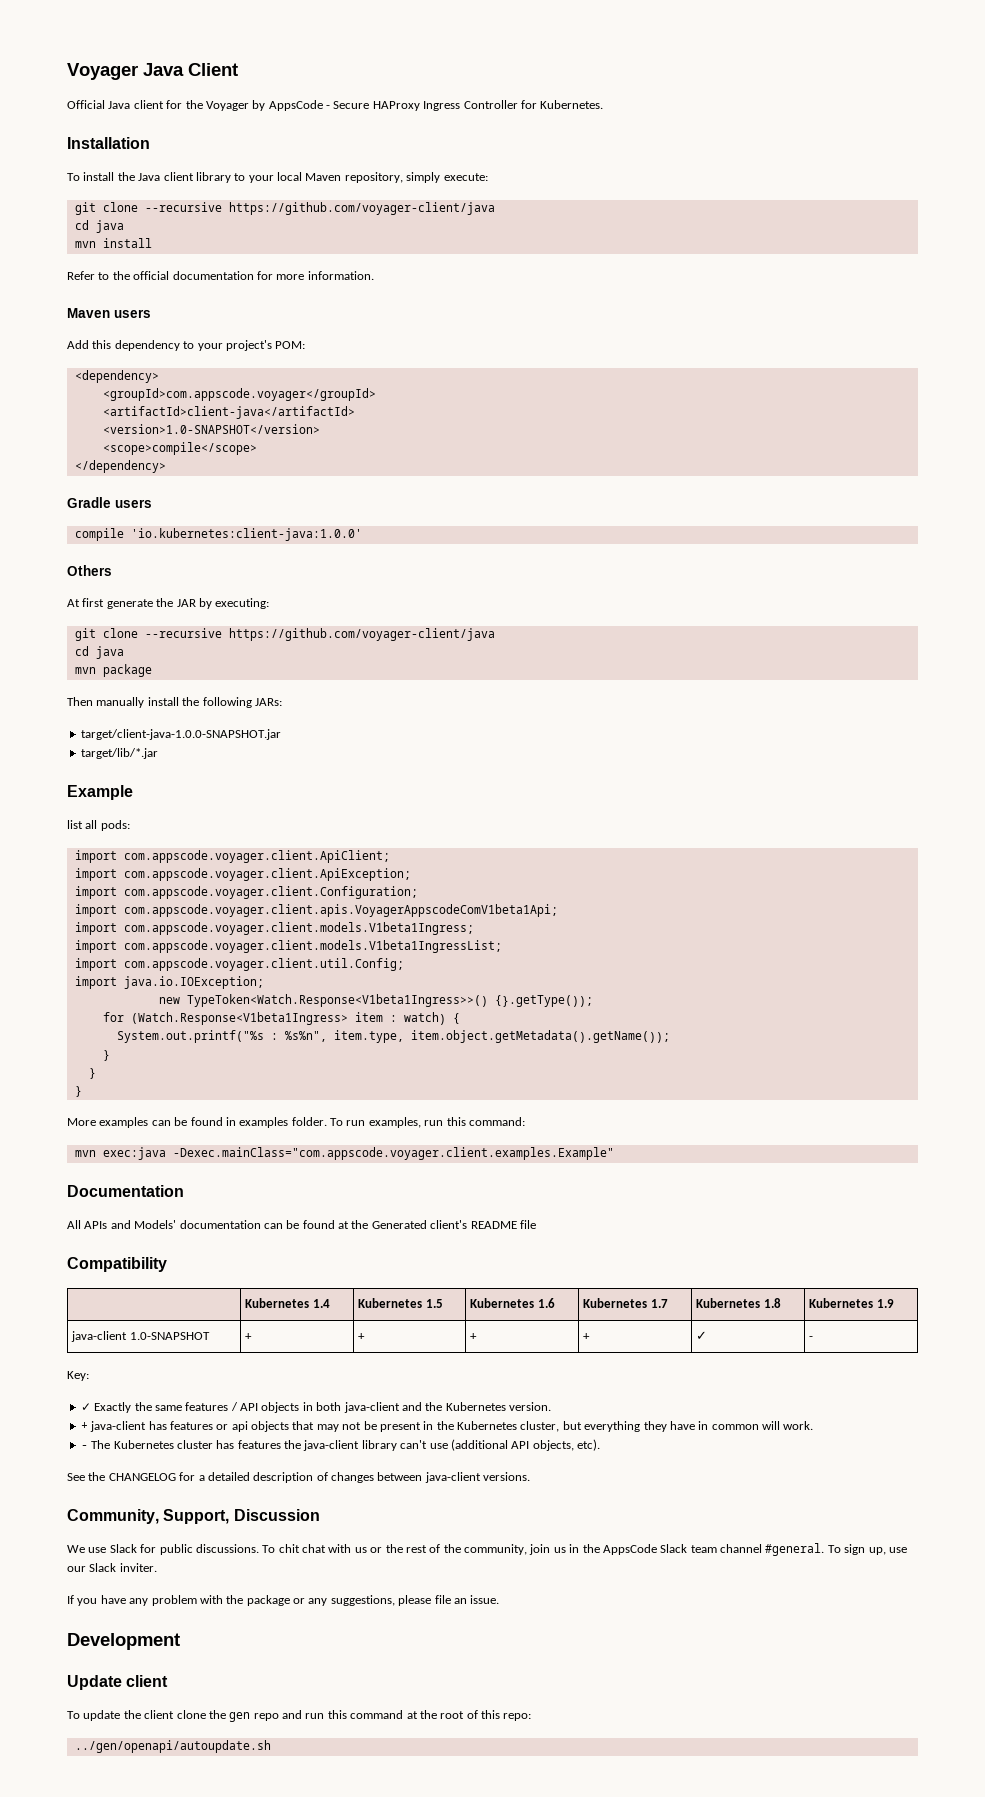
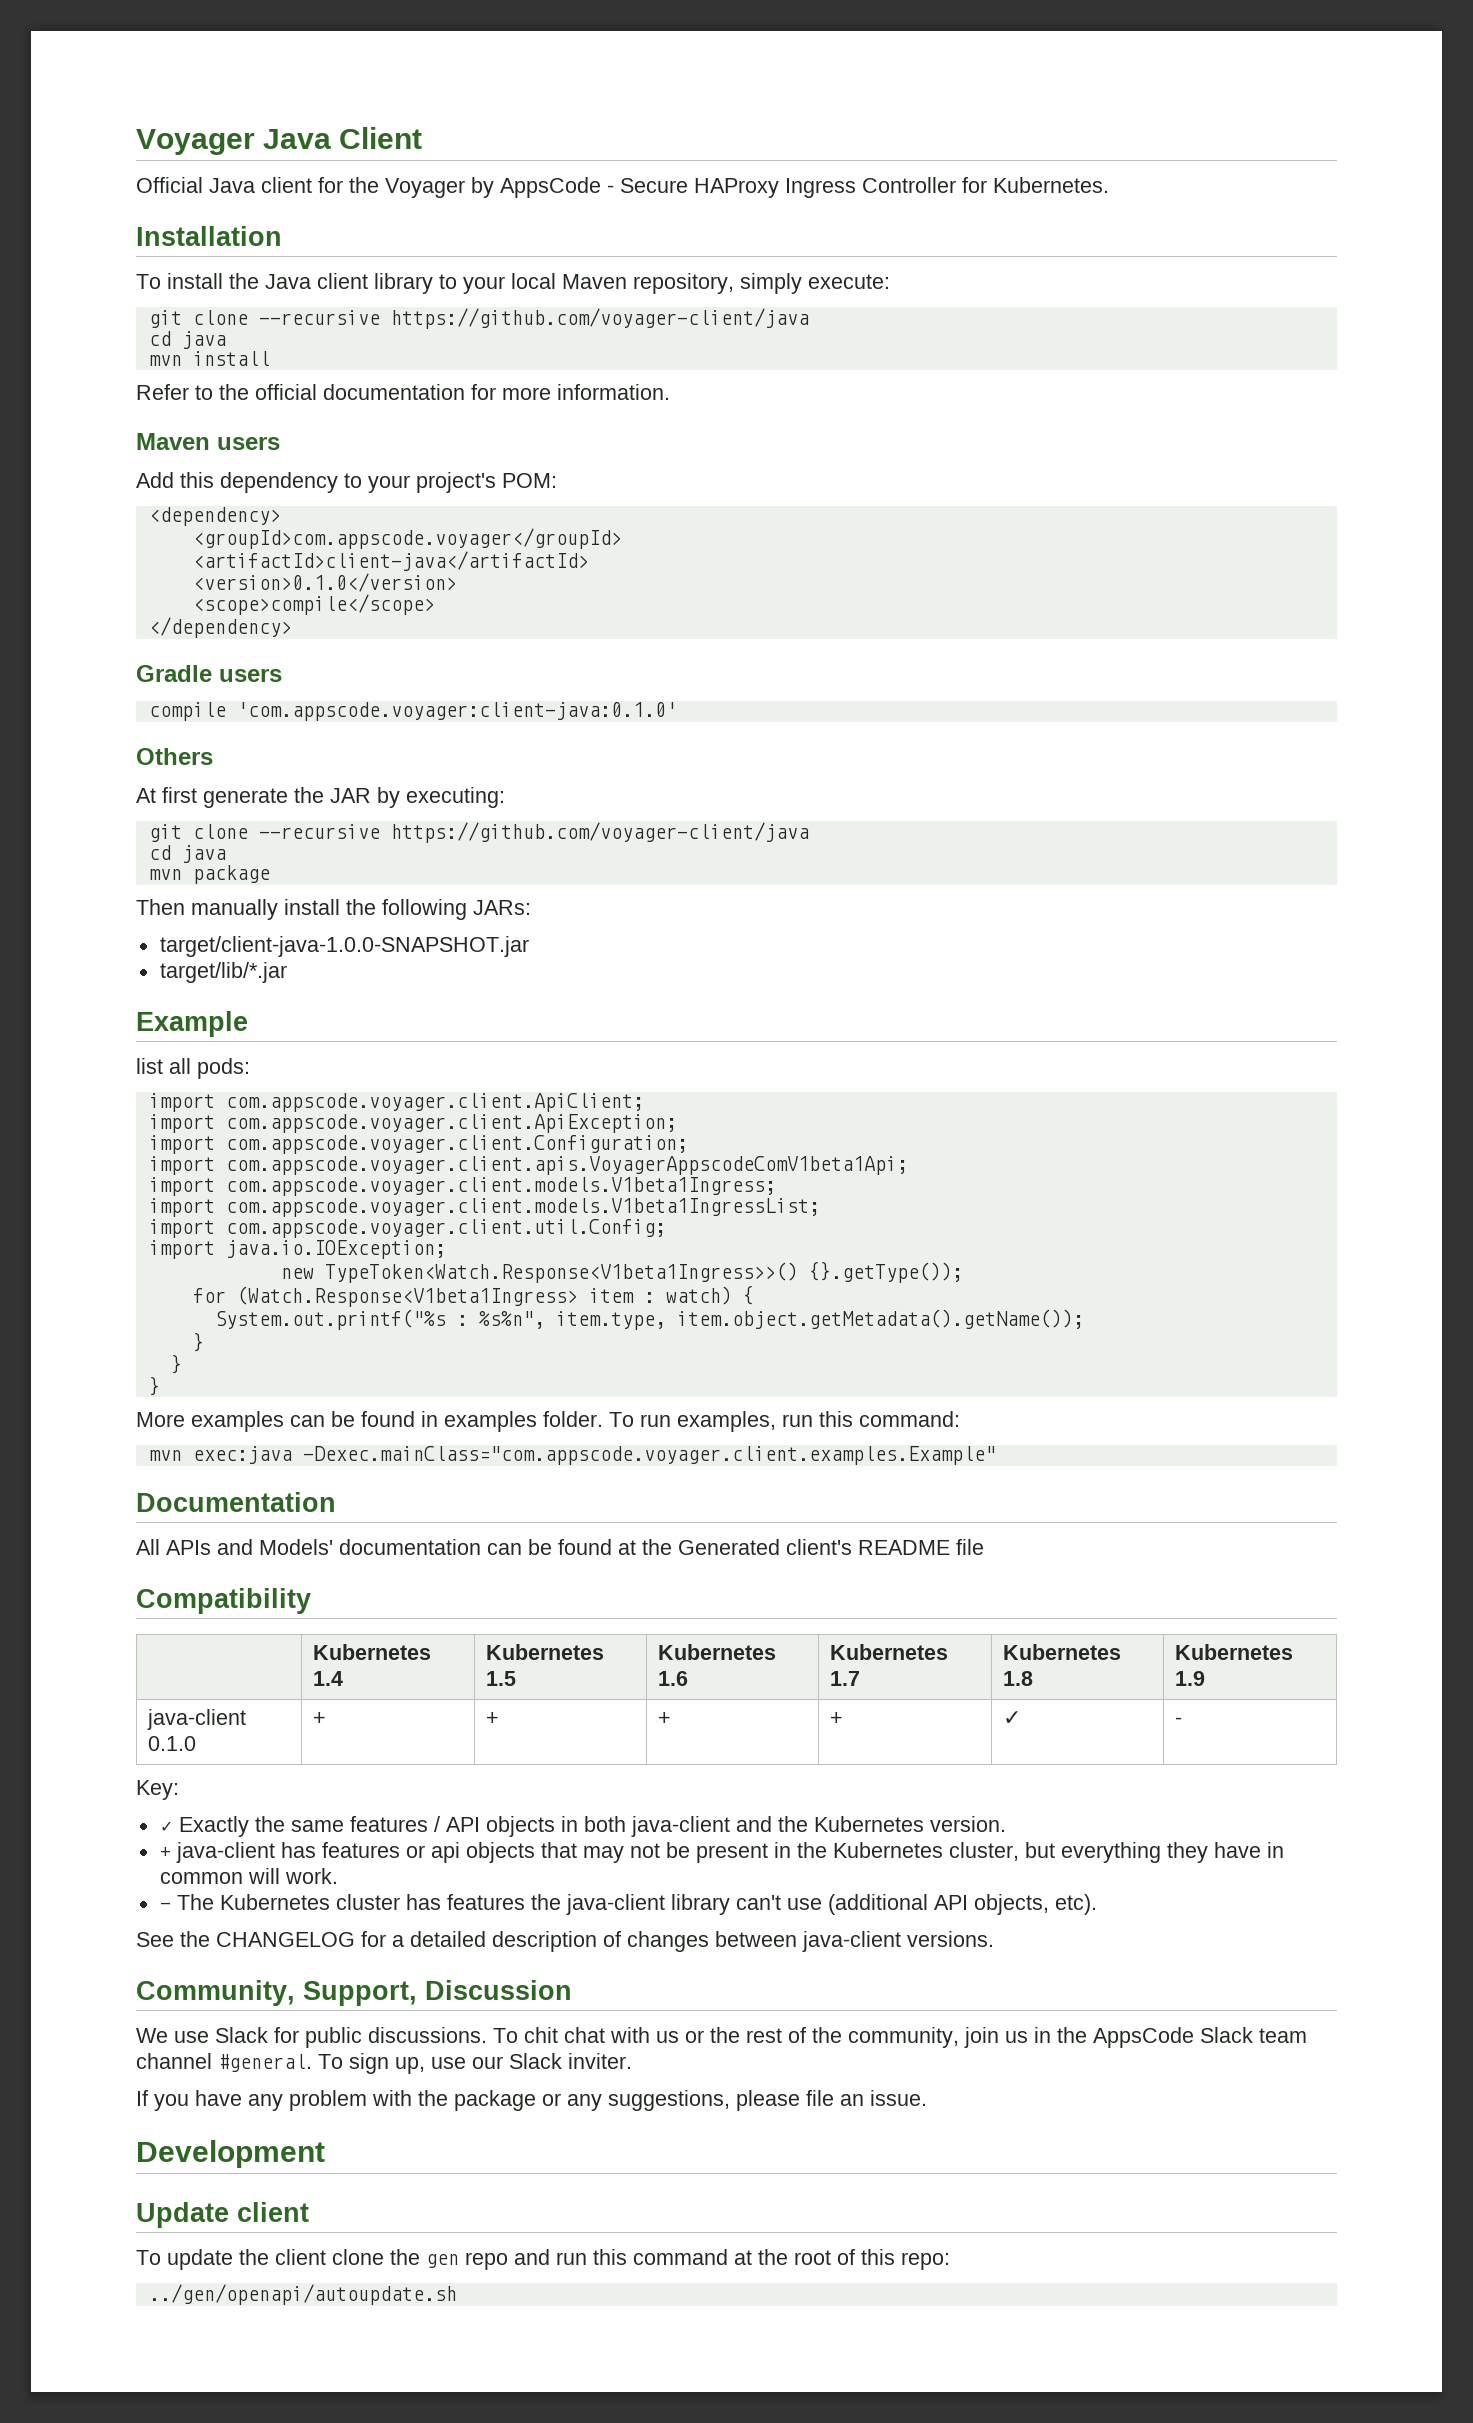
[102,424,320,434] <version>1.0-SNAPSHOT</version> -> [192,573,457,592] <version>0.1.0</version>
[130,528,362,541] 'io.kubernetes:client-java:1.0.0' -> [236,702,677,721] 'com.appscode.voyager:client-java:0.1.0'
[129,1332,210,1340] 1.0-SNAPSHOT -> [148,1736,197,1751] 0.1.0

